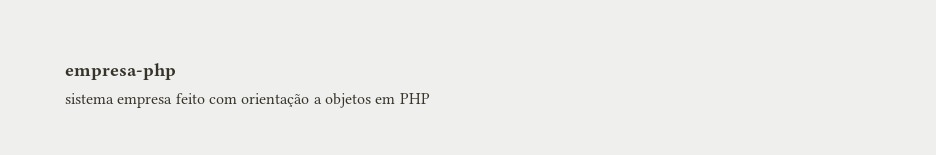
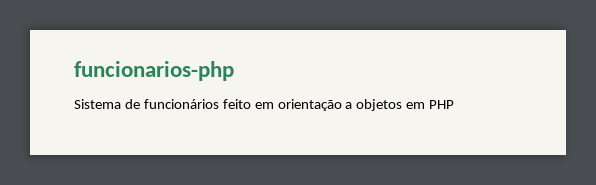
[65,63,176,80] [65,93,237,108] empresa-php // sistema empresa feito com -> [74,61,234,81] [74,99,274,109] funcionarios-php // Sistema de funcionários feito em

